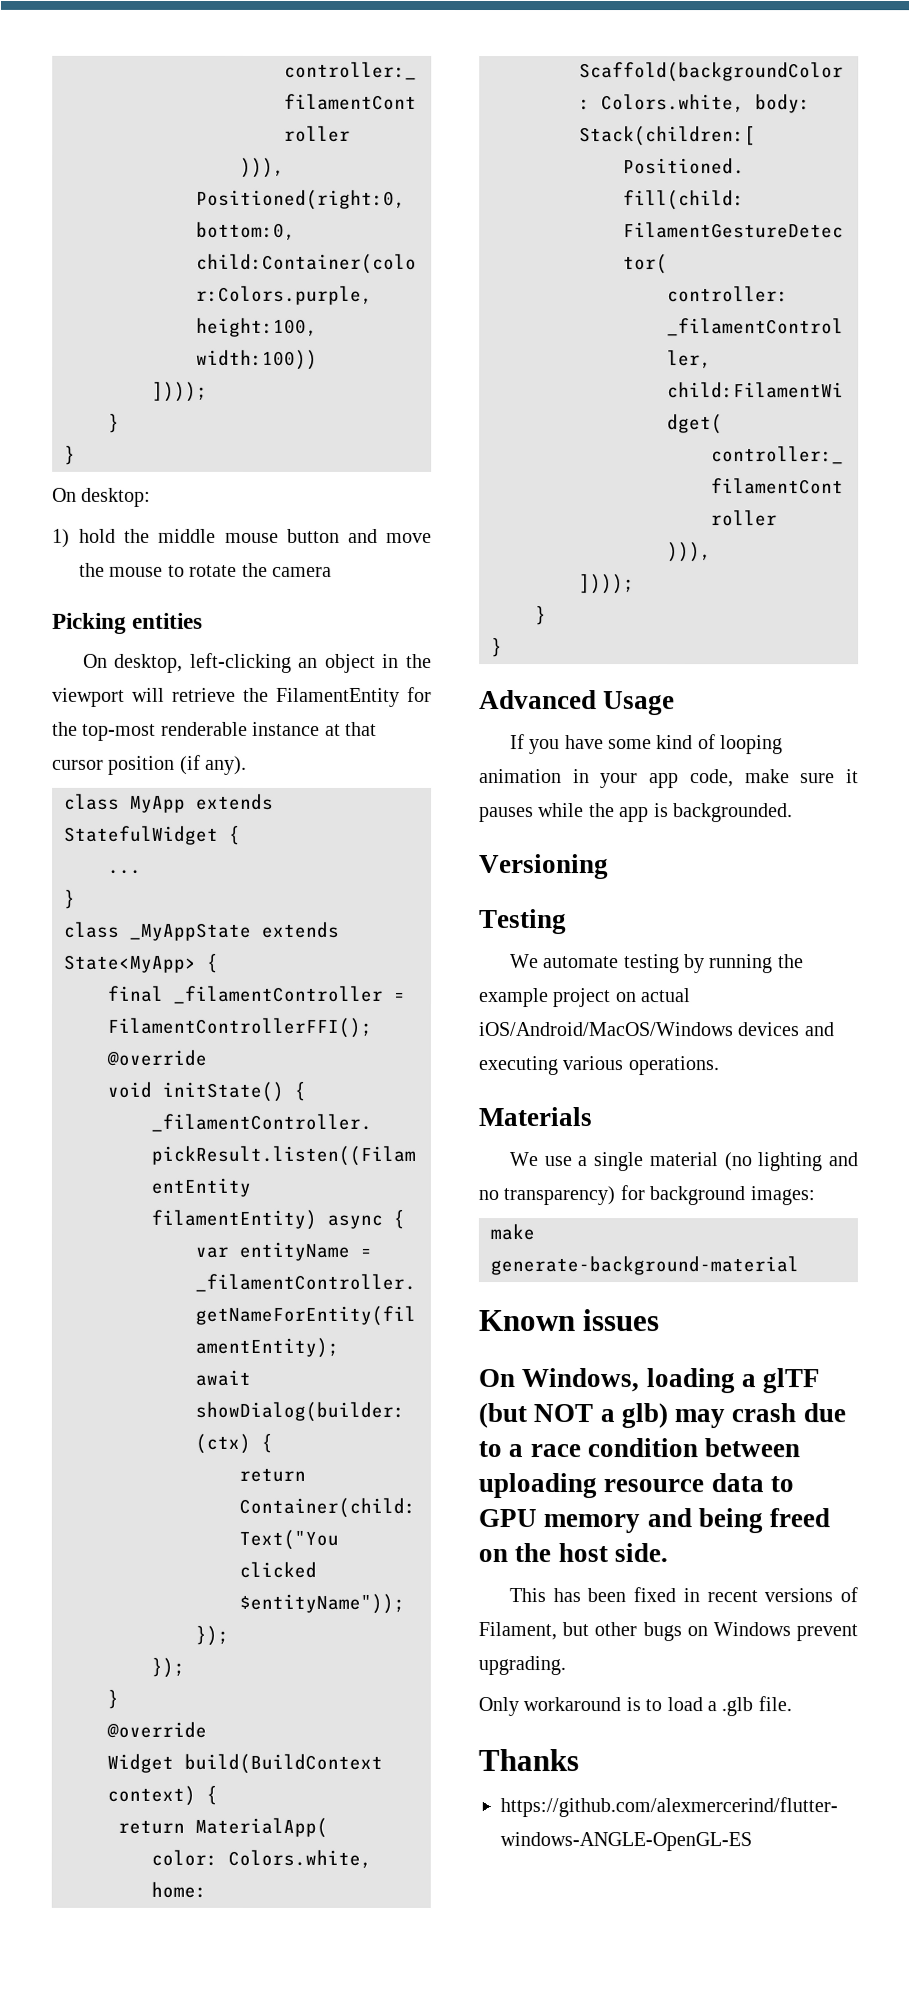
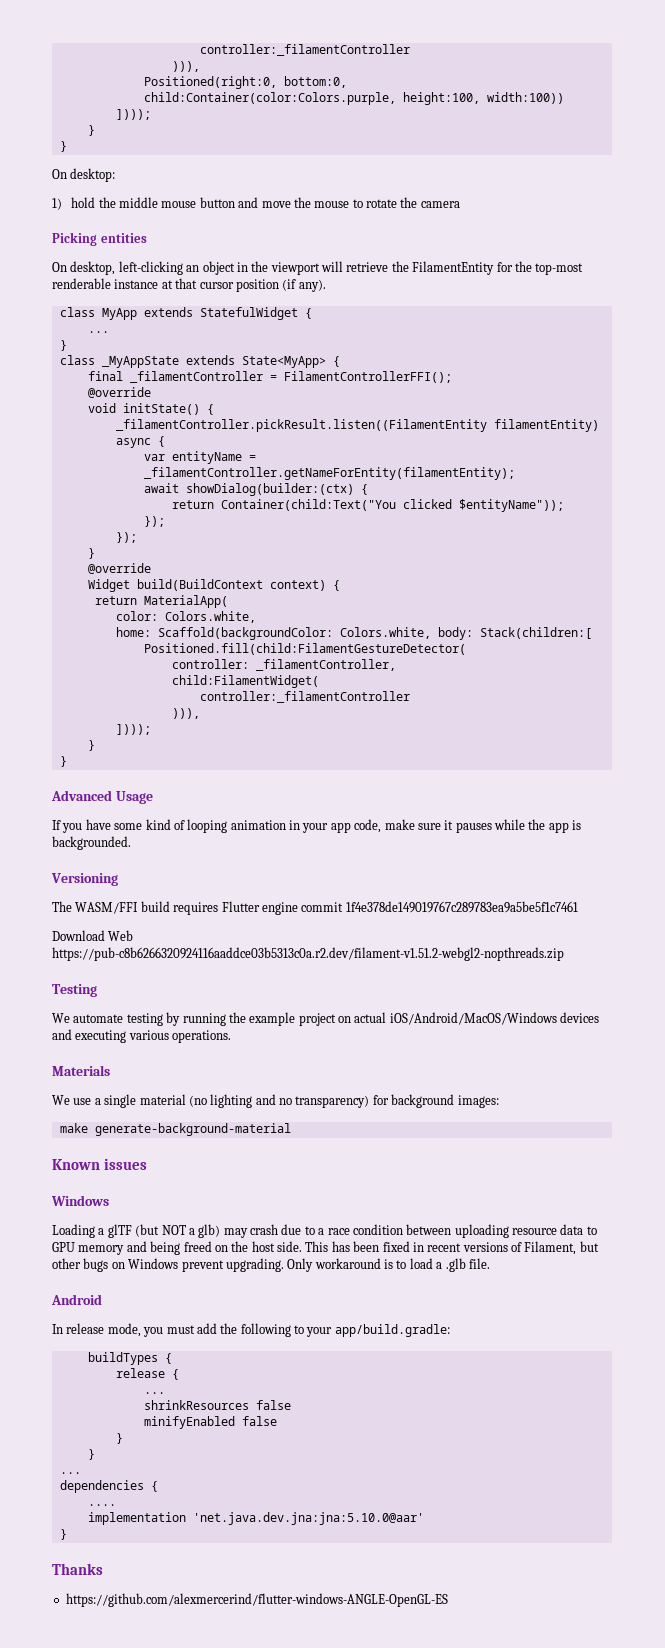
(609, 867) none -> [52,901,578,915] [52,930,134,941] [52,947,564,961] // The WASM/FFI build requires Flutter engine commit 1f4e378de149019767c289783ea9a5be5f1c7461 // Download Web https://pub-c8b6266320924116aaddce03b5313c0a.r2.dev/filament-v1.51.2-webgl2-nopthreads.zip
[478,1368,735,1394] On Windows, loading -> [51,1195,109,1206] [52,1224,95,1238] Windows // Loading
(668, 1553) // -> (302, 1246) none
(566, 1666) // -> (284, 1265) none
(792, 1704) none -> [51,1294,102,1305] [52,1323,450,1337] [87,1352,172,1365] [115,1368,179,1380] [143,1392,165,1394] [143,1400,291,1410] [143,1416,277,1429] [115,1433,123,1444] [87,1449,95,1460] [59,1472,81,1474] [59,1480,158,1493] [87,1504,116,1506] [87,1512,424,1525] [59,1529,67,1540] // Android // In release mode, you must add the following to your app/build.gradle: // buildTypes { // release { // ... // shrinkResources false // minifyEnabled false // } // } // ... // dependencies { // .... // implementation 'net.java.dev.jna:jna:5.10.0@aar' // }

